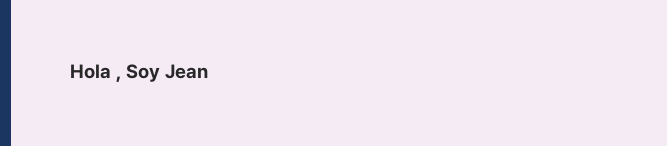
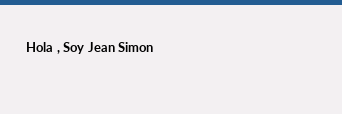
(209, 71) none -> [118,42,154,52] Simon

